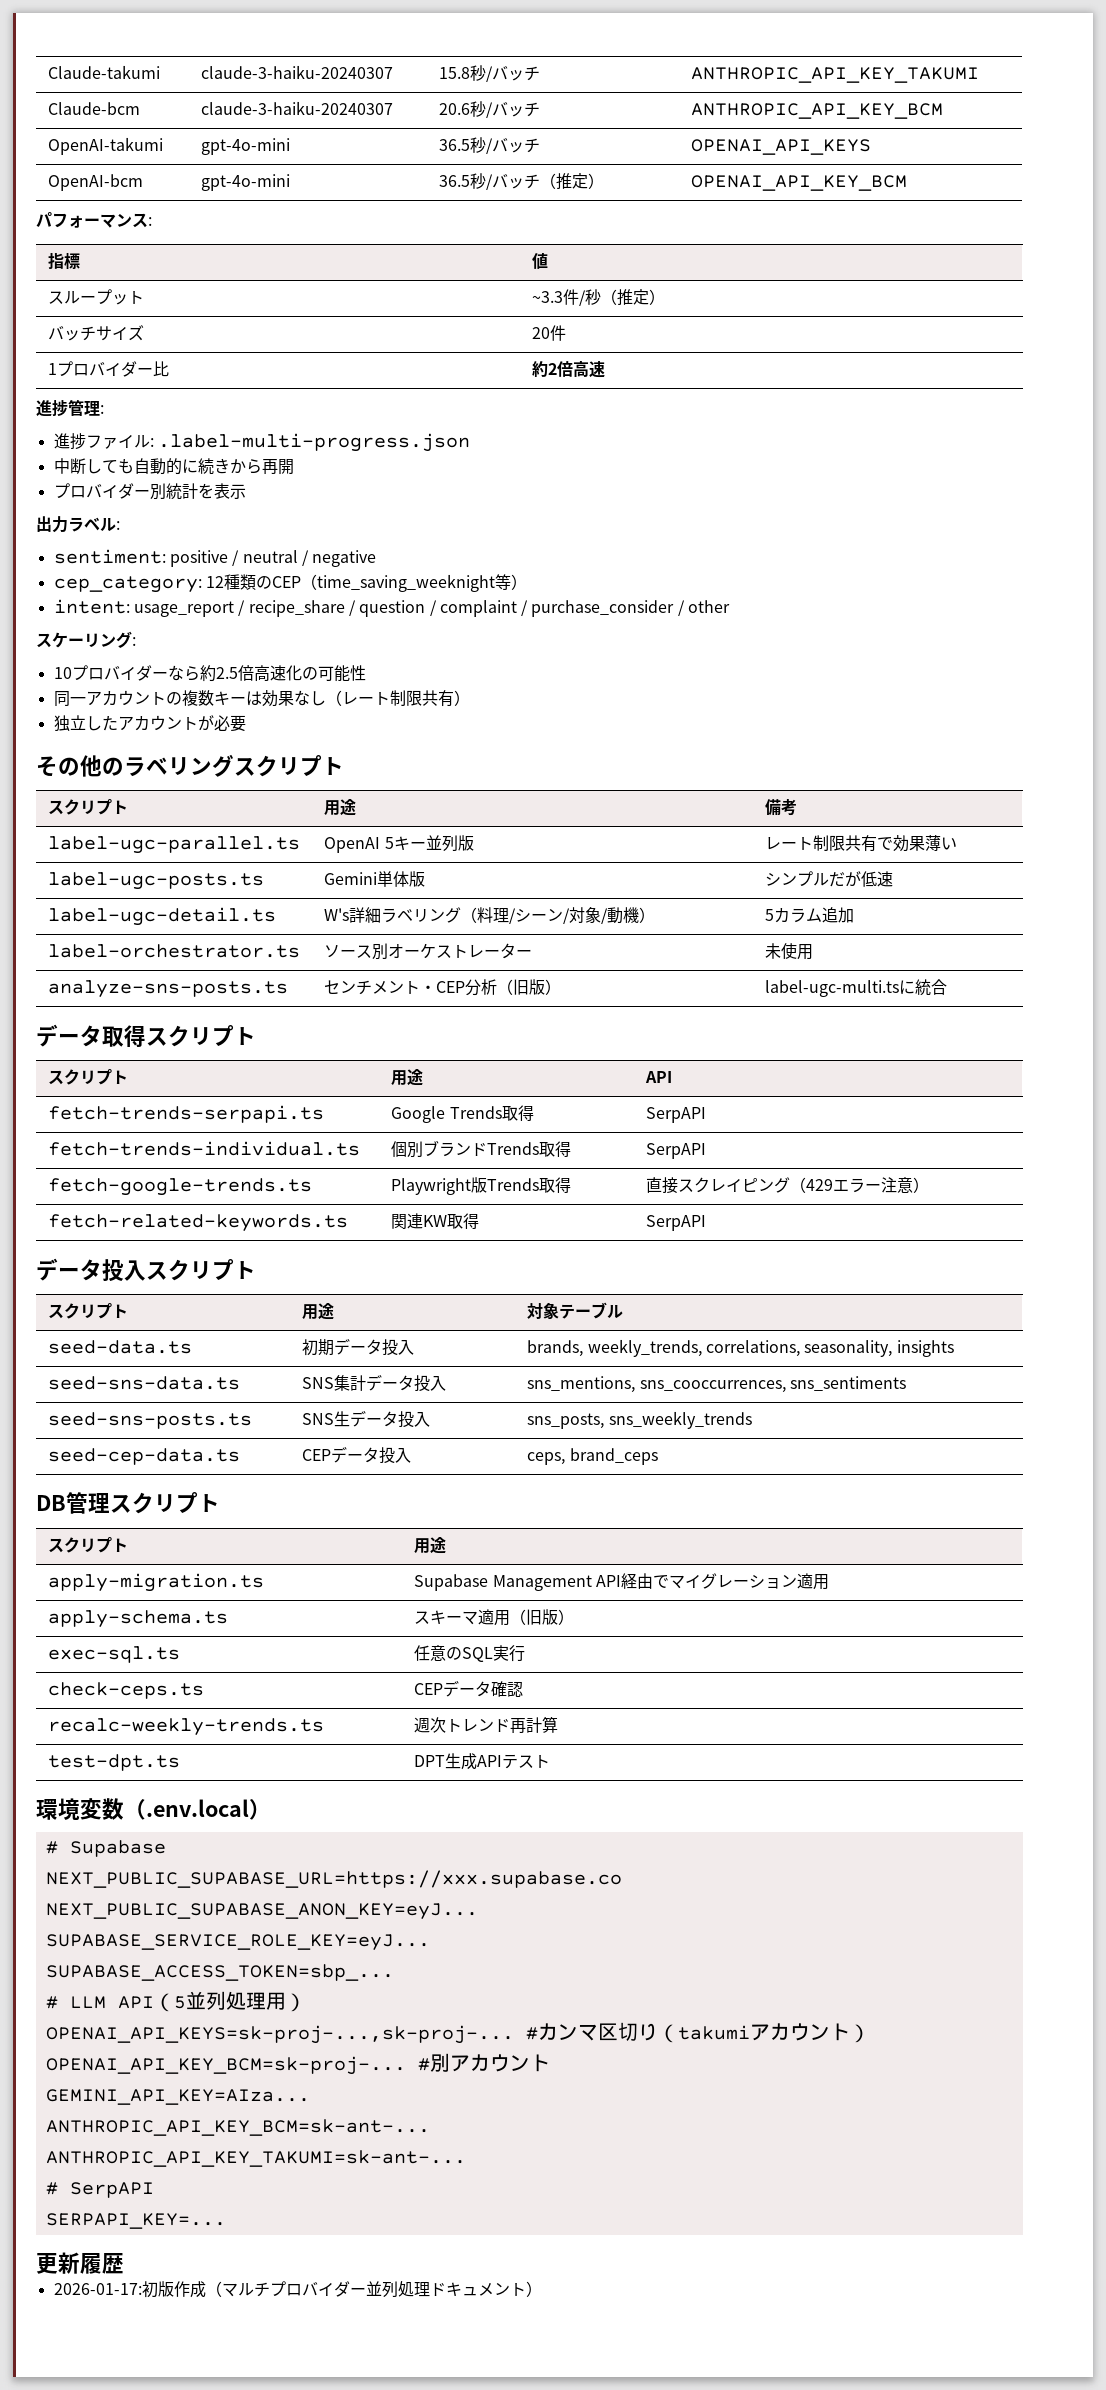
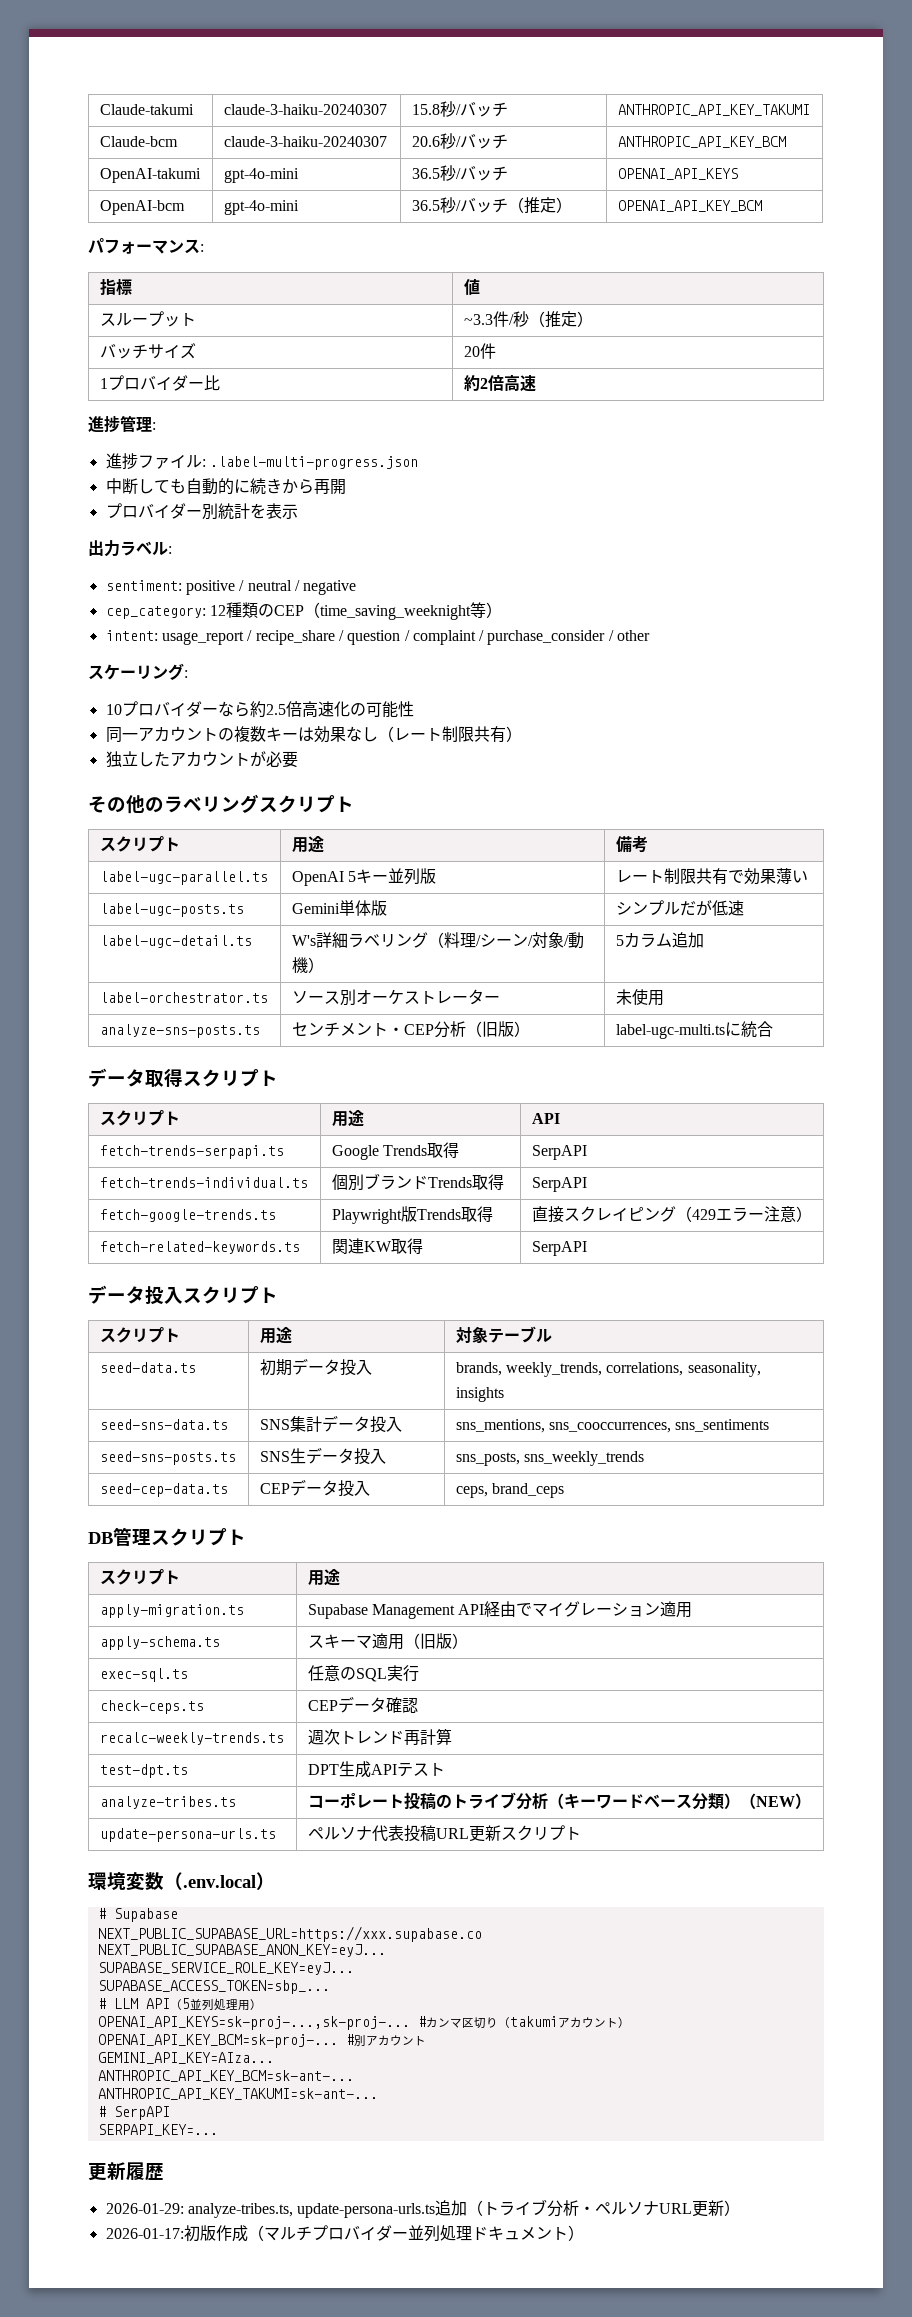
(551, 1761) none -> [99,1796,236,1809] [307,1792,811,1810] [99,1828,276,1842] [307,1825,581,1842] // analyze-tribes.ts | コーポレート投稿のトライブ分析（キーワードベース分類）（NEW） // update-persona-urls.ts | ペルソナ代表投稿URL更新スクリプト
(124, 2263) none -> [105,2199,741,2218] // 2026-01-29: analyze-tribes.ts, update-persona-urls.ts追加（トライブ分析・ペルソナURL更新）

